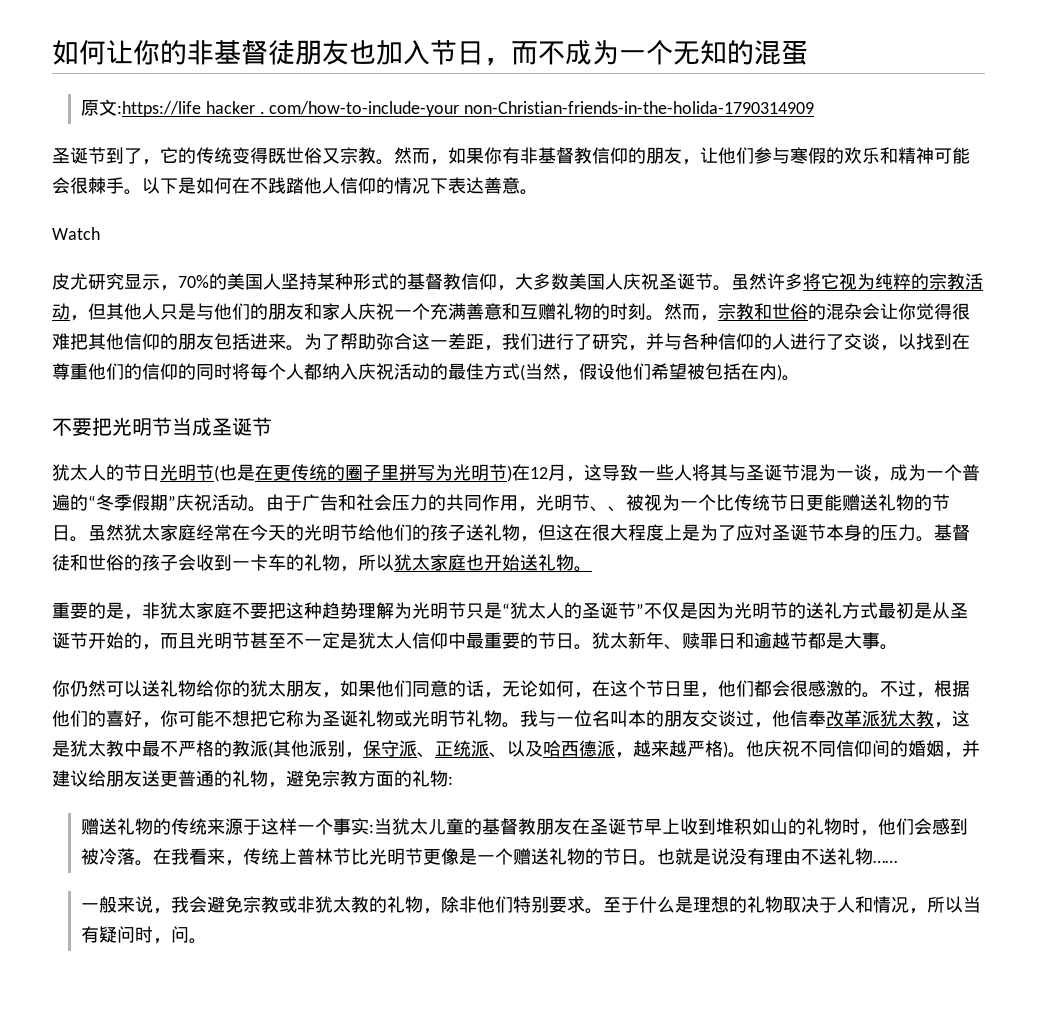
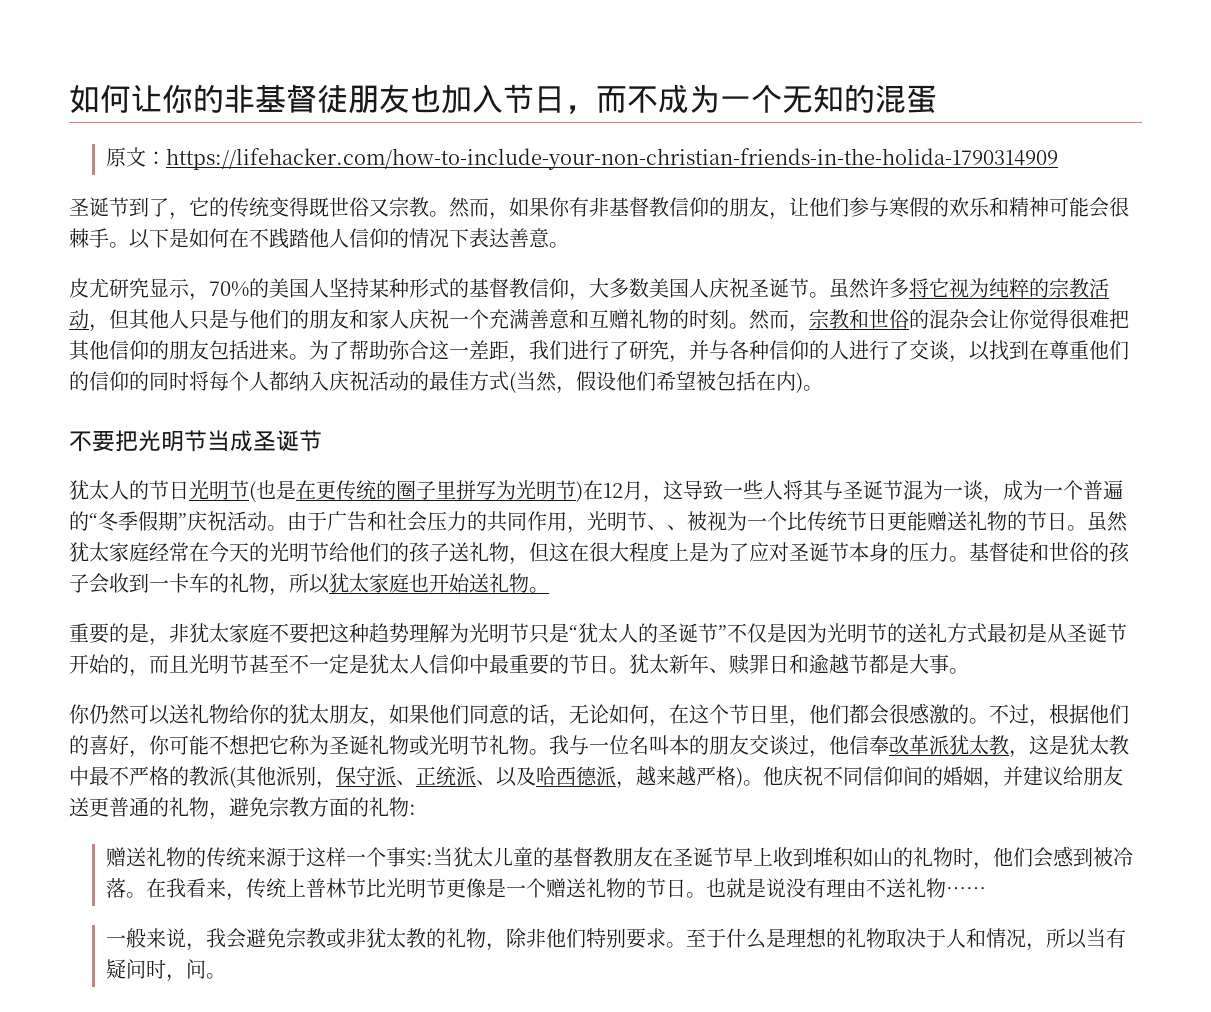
[116,101,815,117] :https://life hacker . com/how-to-include-your non-Christian-friends-in-the-holida-1790314909 -> [146,148,1059,170] ：https://lifehacker.com/how-to-include-your-non-christian-friends-in-the-holida-1790314909
[52,227,100,240] // Watch -> (569, 245) none

